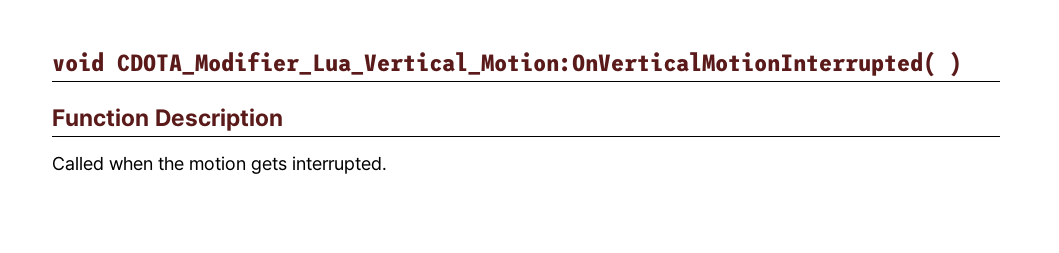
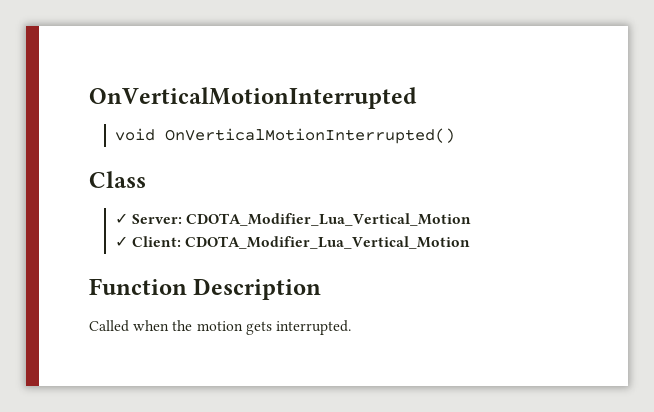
[52,51,962,77] void CDOTA_Modifier_Lua_Vertical_Motion:OnVerticalMotionInterrupted( ) -> [89,87,417,109] [114,128,455,144] [89,171,146,188] [114,213,472,226] [114,236,471,249] OnVerticalMotionInterrupted // void OnVerticalMotionInterrupted() // Class // ✓ Server: CDOTA_Modifier_Lua_Vertical_Motion // ✓ Client: CDOTA_Modifier_Lua_Vertical_Motion

